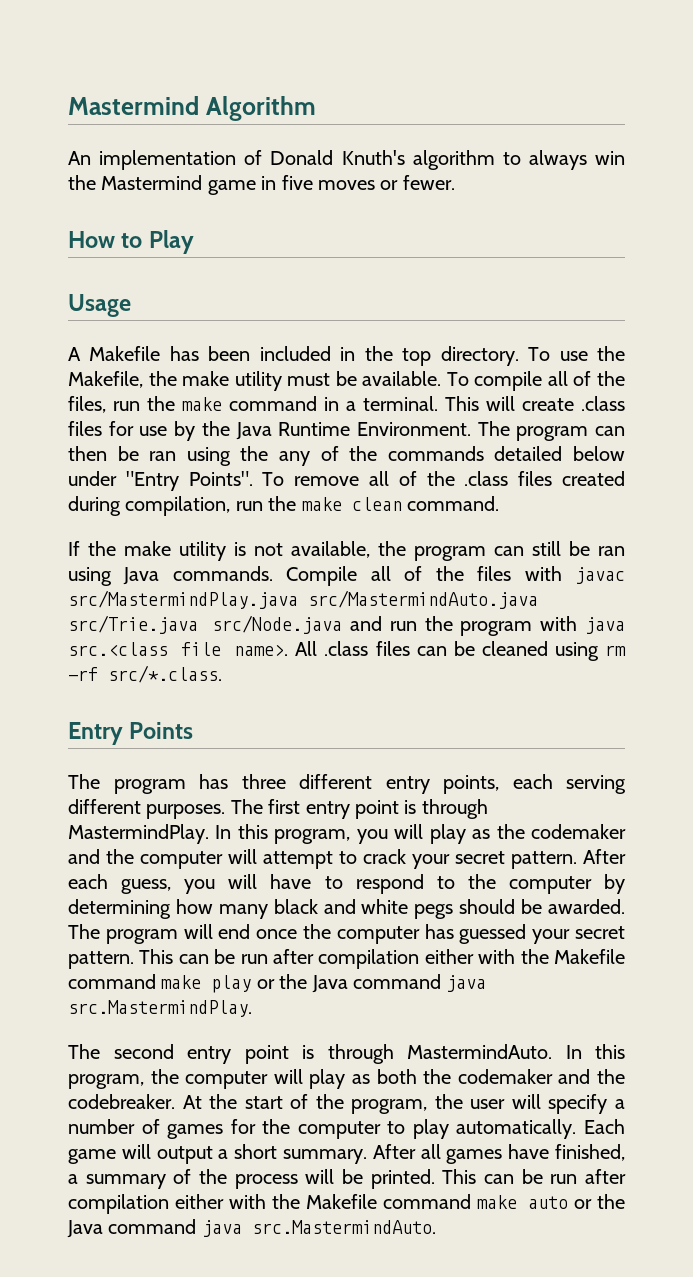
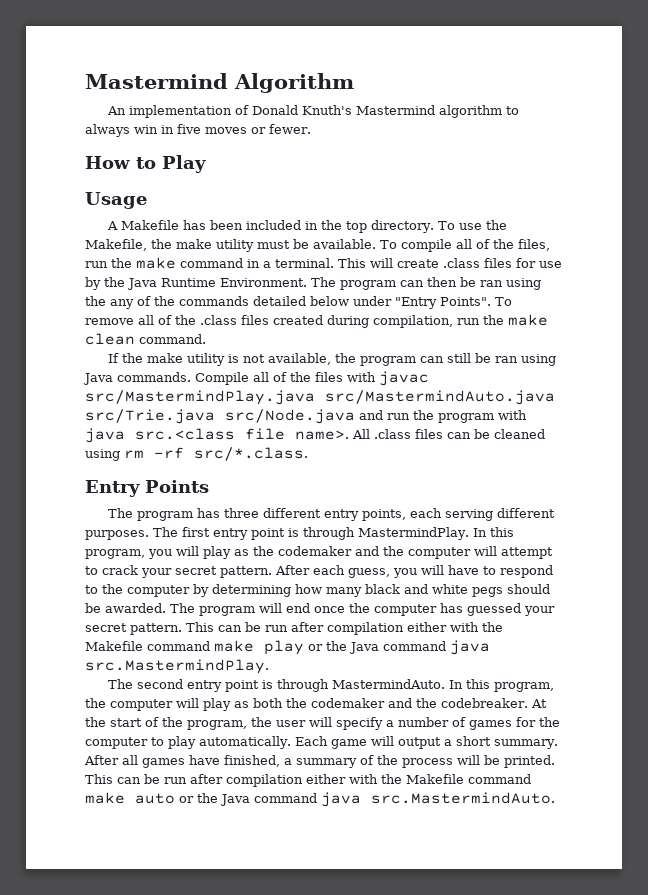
(405, 157) none -> [356,105,436,115] Mastermind
[68,175,256,195] the Mastermind game -> (158, 129) none

